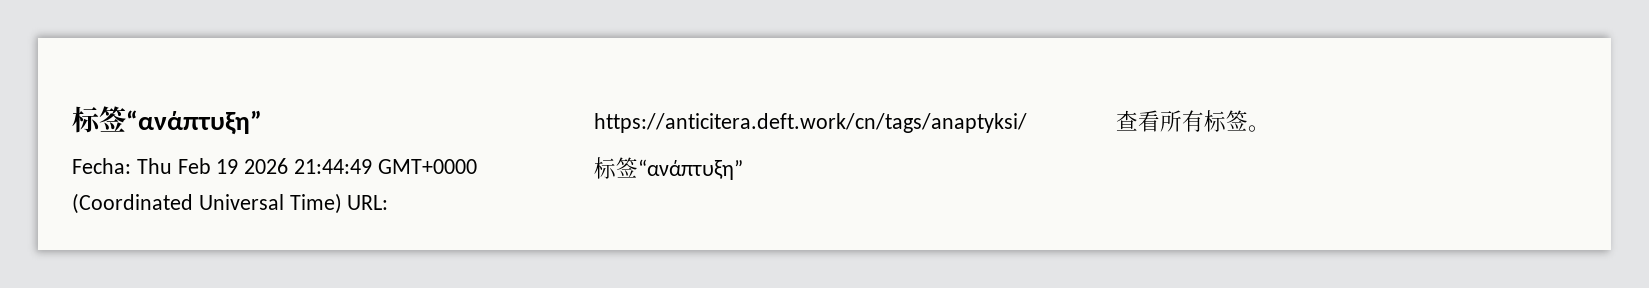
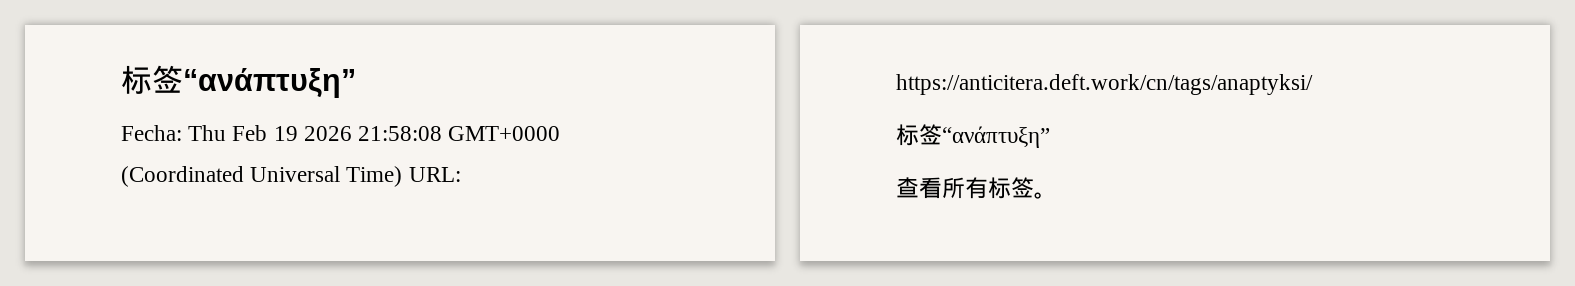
[294,159,373,174] 21:44:49 -> [358,126,443,141] 21:58:08

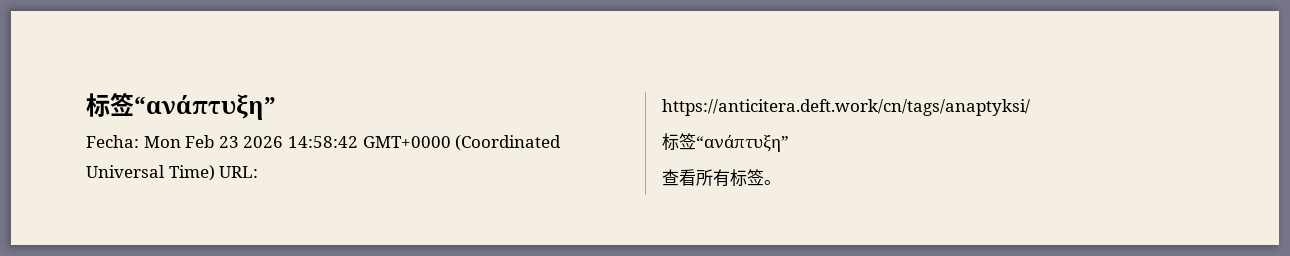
[188,125,443,141] Thu Feb 19 2026 21:58:08 -> [143,135,358,148] Mon Feb 23 2026 14:58:42

